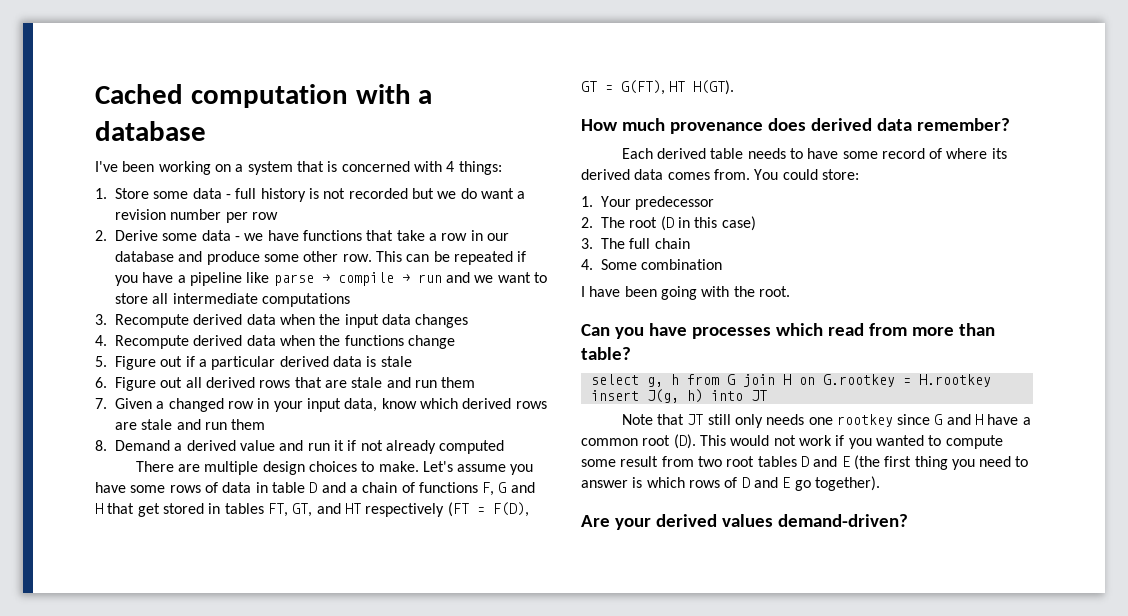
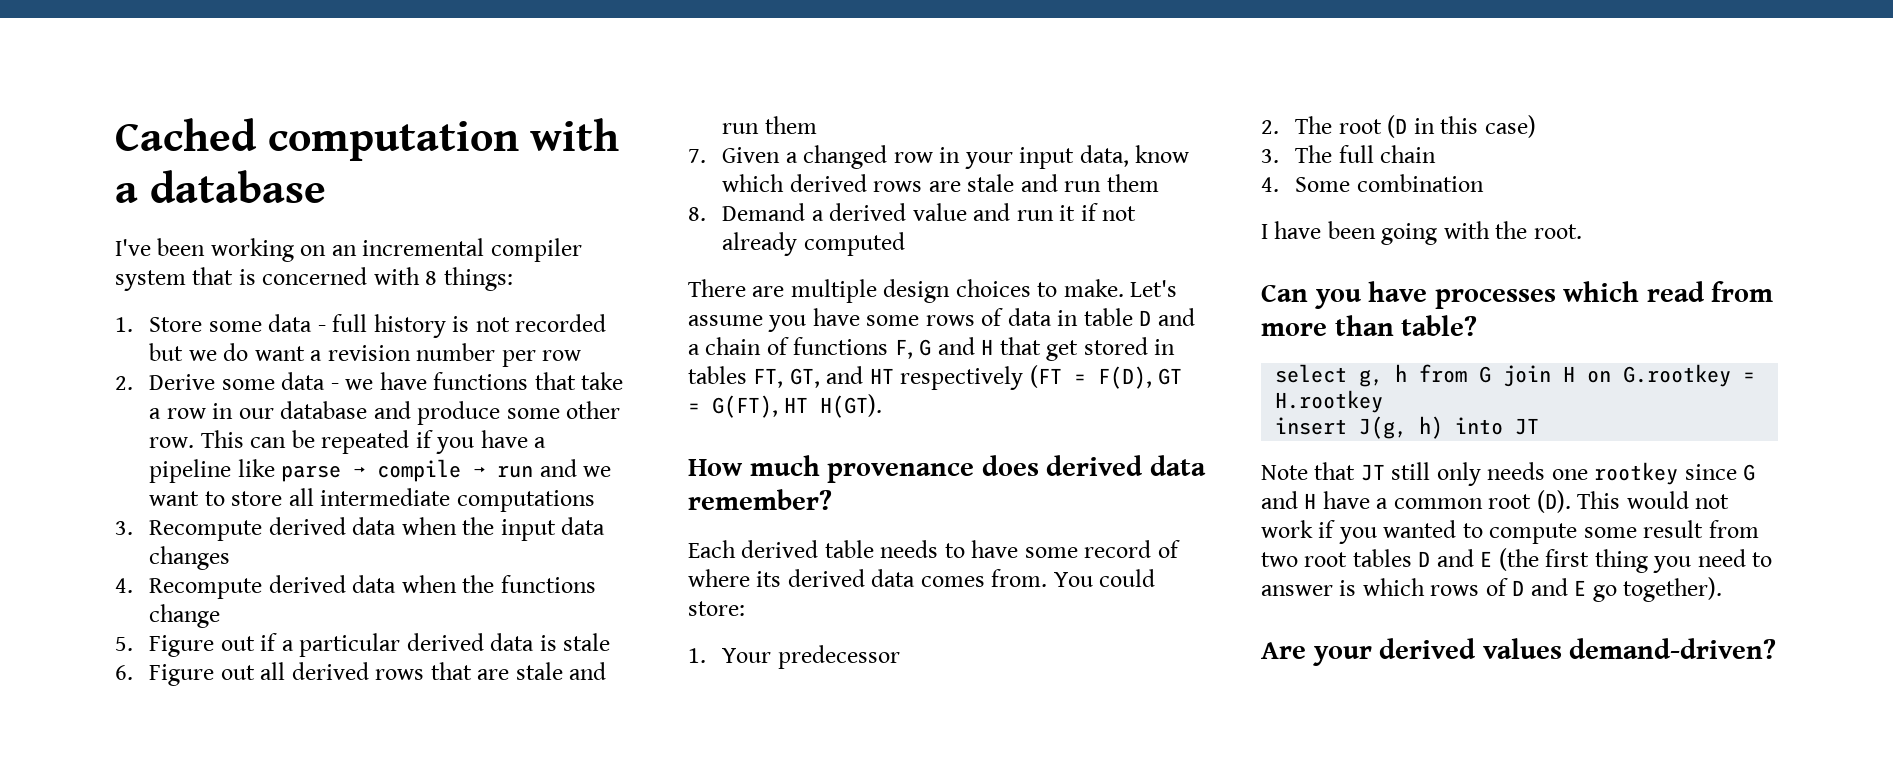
[235,164,244,172] a -> [331,238,582,262] an incremental compiler
[446,161,455,172] 4 -> [425,271,438,285] 8

